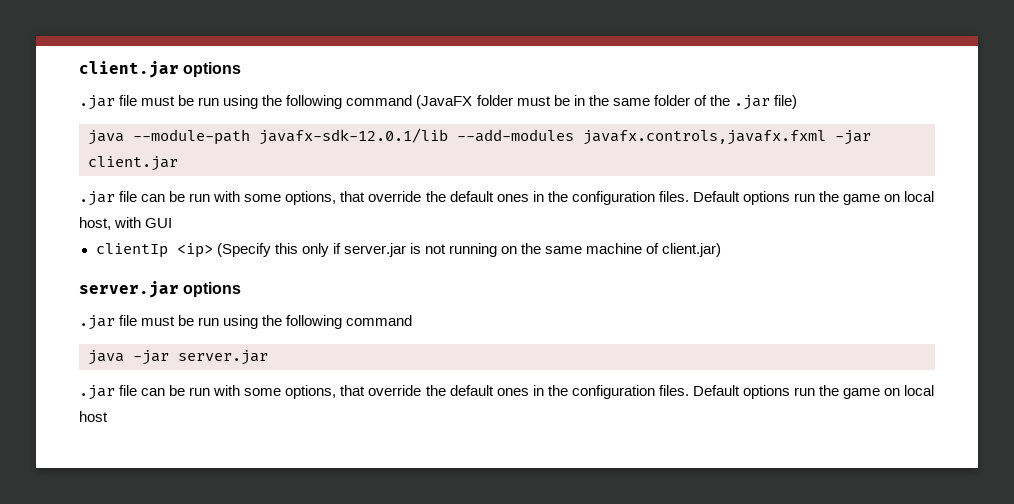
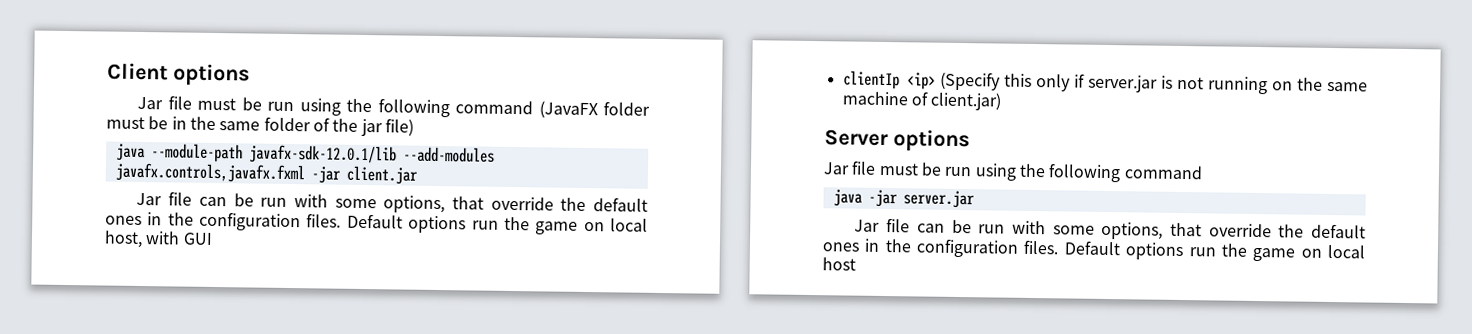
[79,61,242,78] [79,95,115,110] client.jar options // .jar -> [107,62,250,87] [137,96,164,110] Client options // Jar
[733,95,770,110] .jar -> [360,118,383,137] jar
[79,191,115,206] .jar -> [136,192,163,206] Jar
[79,281,242,298] [79,315,115,330] server.jar options // .jar -> [824,129,970,153] [823,162,850,175] Server options // Jar
[79,385,115,400] .jar -> [854,219,881,232] Jar

